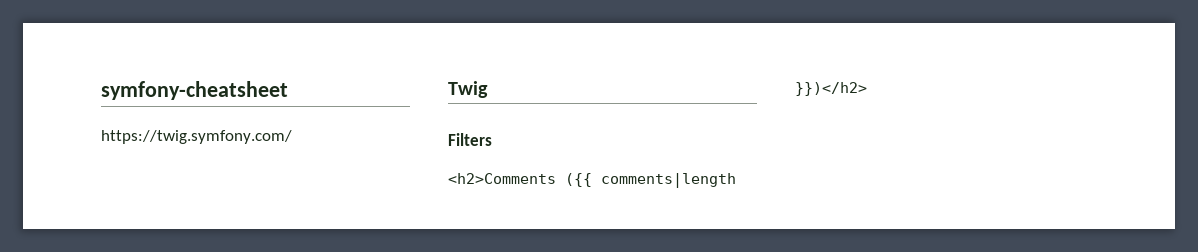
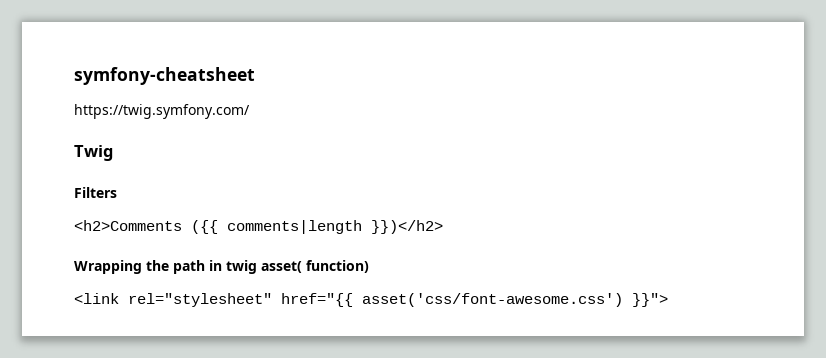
(867, 89) none -> [74,260,369,274] [74,293,668,307] // Wrapping the path in twig asset( function) // <link rel="stylesheet" href="{{ asset('css/font-awesome.css') }}">

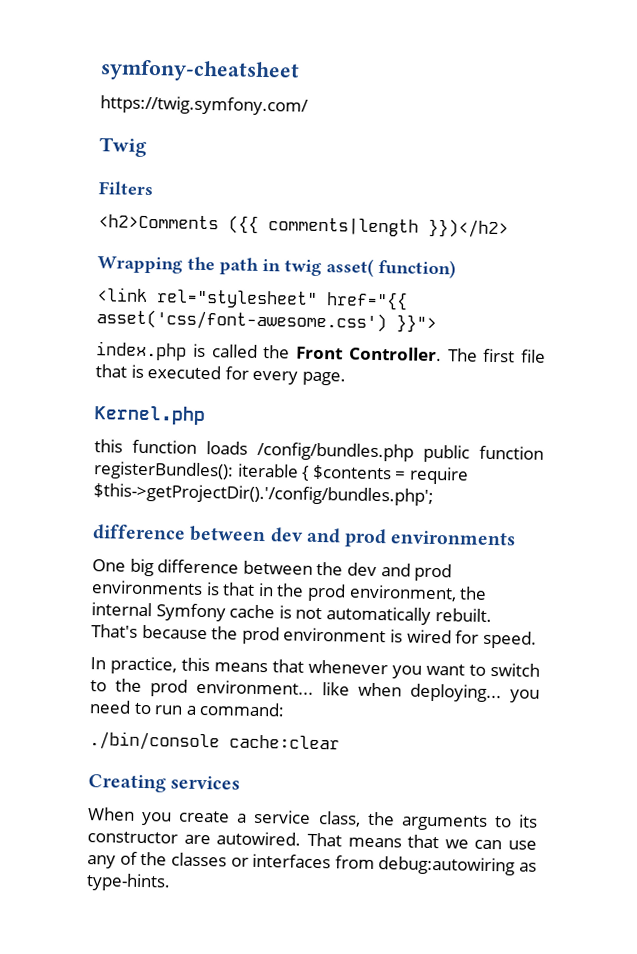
(668, 300) none -> [96,341,546,363] [95,364,346,386] [94,405,206,426] [94,439,544,463] [93,461,469,485] [93,483,434,506] [92,524,517,548] [92,558,453,582] [91,580,488,602] [91,602,492,625] [91,624,537,649] [90,656,540,679] [90,678,540,703] [89,700,286,717] [89,731,340,752] [88,774,241,793] [88,807,538,831] [87,831,537,850] [87,851,537,876] [86,873,171,892] // index.php is called the Front Controller. The first file that is executed for every page. // Kernel.php // this function loads /config/bundles.php public function registerBundles(): iterable { $contents = require $this->getProjectDir().'/config/bundles.php'; // difference between dev and prod environments // One big difference between the dev and prod environments is that in the prod environment, the internal Symfony cache is not automatically rebuilt. That's because the prod environment is wired for speed. // In practice, this means that whenever you want to switch to the prod environment... like when deploying... you need to run a command: // ./bin/console cache:clear // Creating services // When you create a service class, the arguments to its constructor are autowired. That means that we can use any of the classes or interfaces from debug:autowiring as type-hints.

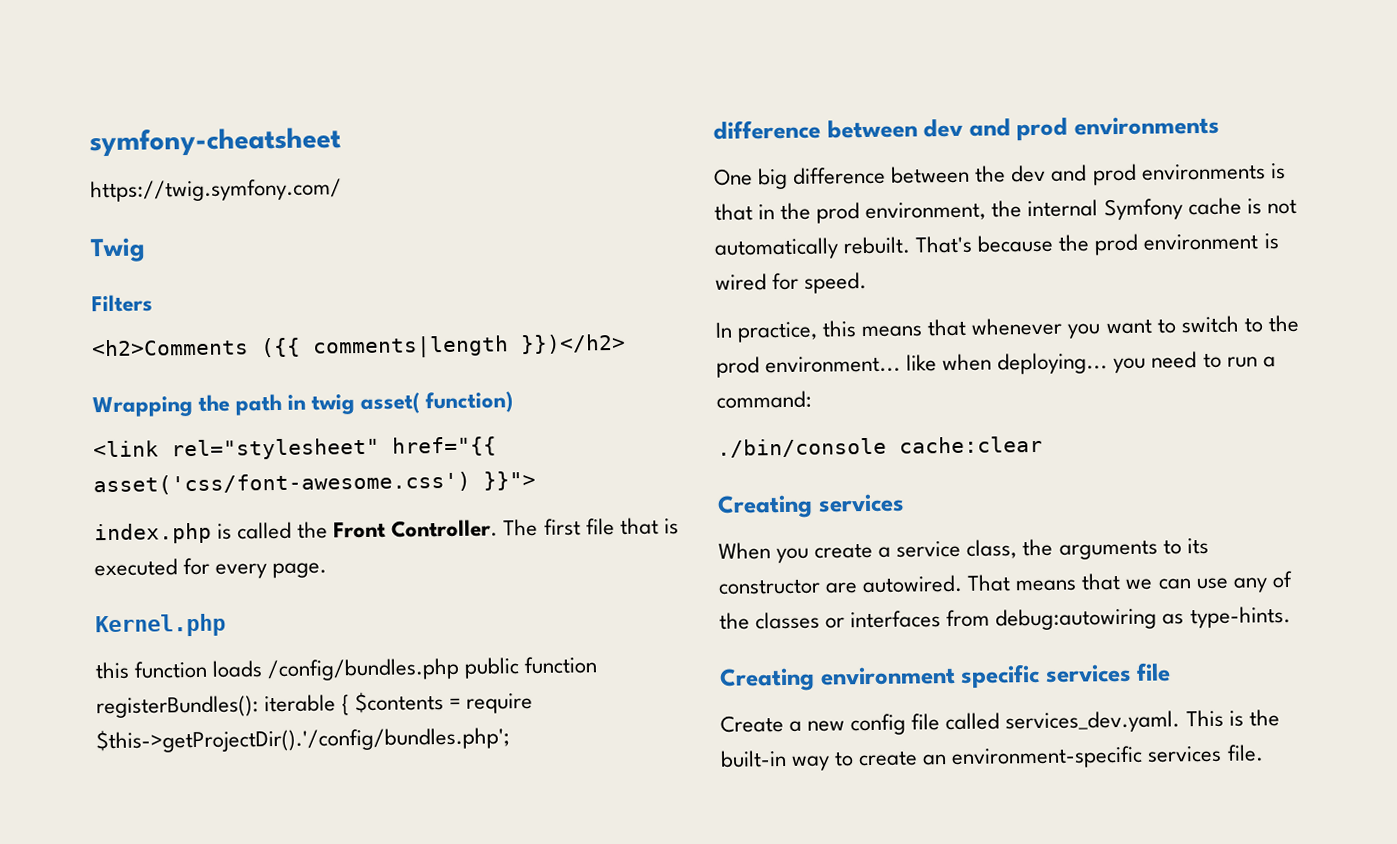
(171, 882) none -> [719,662,1172,692] [720,709,1280,736] [720,744,1264,771] // Creating environment specific services file // Create a new config file called services_dev.yaml. This is the built-in way to create an environment-specific services file.

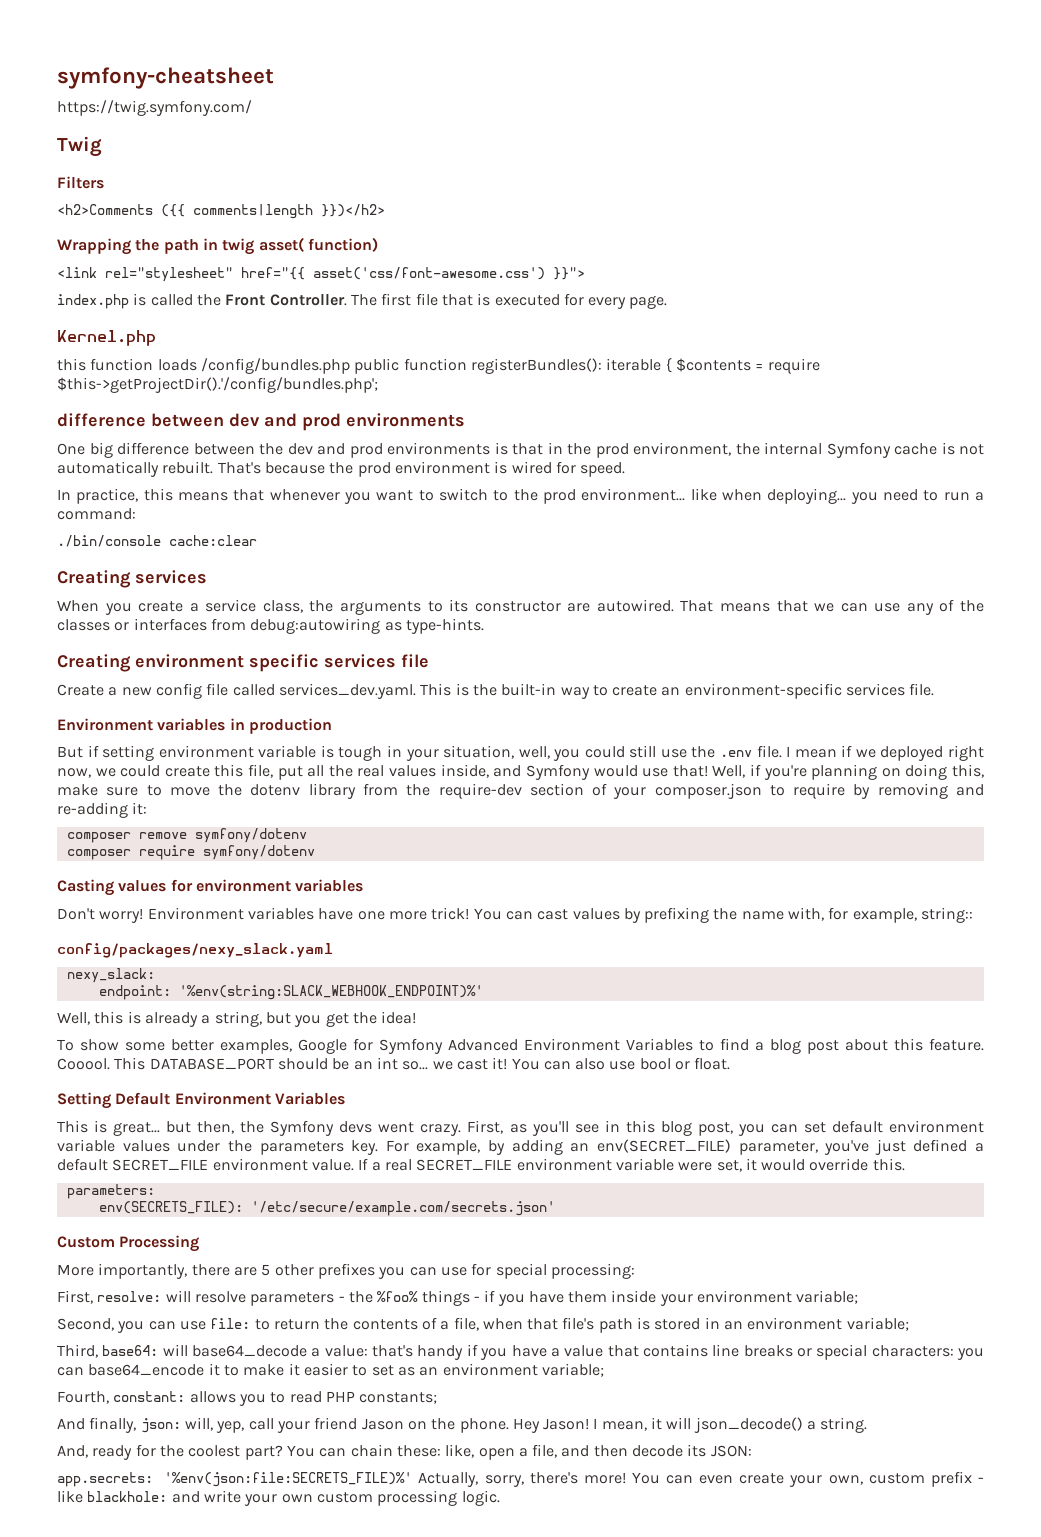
(1264, 753) none -> [57,718,332,734] [57,745,985,761] [57,764,984,780] [57,783,985,799] [57,802,148,818] [66,828,307,843] [66,845,315,860] [57,879,364,896] [57,907,974,923] [57,943,333,958] [66,968,155,983] [98,985,483,1000] [57,1011,417,1027] [57,1038,984,1054] [57,1057,731,1070] [57,1092,345,1109] [57,1120,984,1136] [57,1139,984,1155] [57,1158,905,1172] [66,1184,155,1199] [98,1201,555,1216] [57,1235,200,1252] [57,1263,635,1279] [57,1290,859,1306] [57,1317,909,1333] [57,1344,985,1360] [57,1363,604,1377] [57,1391,438,1406] [57,1417,868,1433] [57,1444,752,1460] [57,1471,985,1487] [57,1490,500,1506] // Environment variables in production // But if setting environment variable is tough in your situation, well, you could still use the .env file. I mean if we deployed right now, we could create this file, put all the real values inside, and Symfony would use that! Well, if you're planning on doing this, make sure to move the dotenv library from the require-dev section of your composer.json to require by removing and re-adding it: // composer remove symfony/dotenv // composer require symfony/dotenv // Casting values for environment variables // Don't worry! Environment variables have one more trick! You can cast values by prefixing the name with, for example, string:: // config/packages/nexy_slack.yaml // nexy_slack: // endpoint: '%env(string:SLACK_WEBHOOK_ENDPOINT)%' // Well, this is already a string, but you get the idea! // To show some better examples, Google for Symfony Advanced Environment Variables to find a blog post about this feature. Cooool. This DATABASE_PORT should be an int so... we cast it! You can also use bool or float. // Setting Default Environment Variables // This is great... but then, the Symfony devs went crazy. First, as you'll see in this blog post, you can set default environment variable values under the parameters key. For example, by adding an env(SECRET_FILE) parameter, you've just defined a default SECRET_FILE environment value. If a real SECRET_FILE environment variable were set, it would override this. // parameters: // env(SECRETS_FILE): '/etc/secure/example.com/secrets.json' // Custom Processing // More importantly, there are 5 other prefixes you can use for special processing: // First, resolve: will resolve parameters - the %foo% things - if you have them inside your environment variable; // Second, you can use file: to return the contents of a file, when that file's path is stored in an environment variable; // Third, base64: will base64_decode a value: that's handy if you have a value that contains line breaks or special characters: you can base64_encode it to make it easier to set as an environment variable; // Fourth, constant: allows you to read PHP constants; // And finally, json: will, yep, call your friend Jason on the phone. Hey Jason! I mean, it will json_decode() a string. // And, ready for the coolest part? You can chain these: like, open a file, and then decode its JSON: // app.secrets: '%env(json:file:SECRETS_FILE)%' Actually, sorry, there's more! You can even create your own, custom prefix - like blackhole: and write your own custom processing logic.

